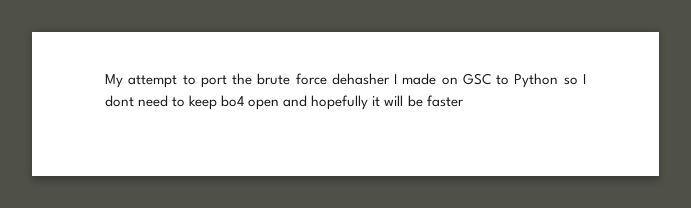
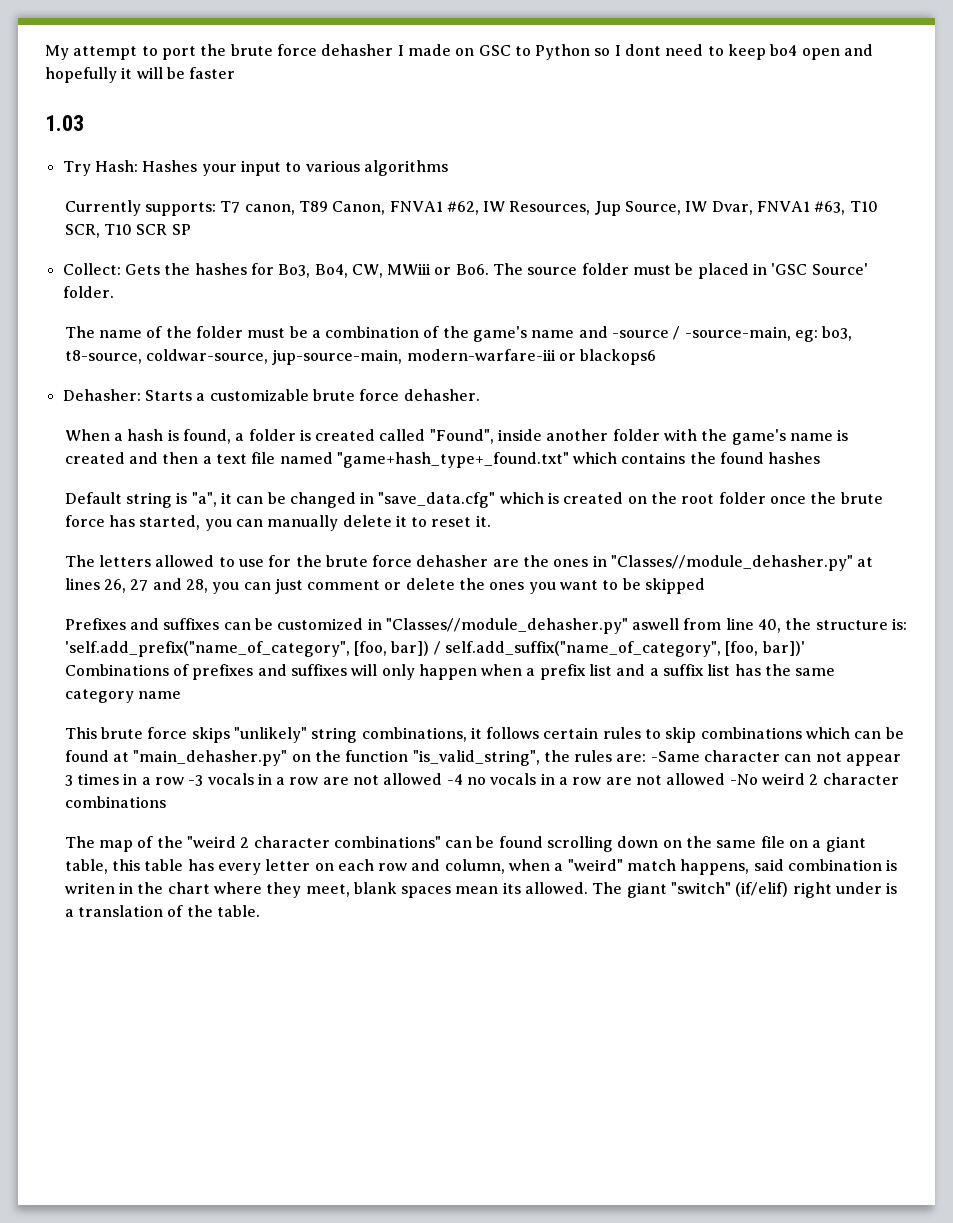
(464, 101) none -> [45,115,84,131] [62,160,448,176] [64,200,878,216] [64,224,191,238] [62,263,868,279] [62,286,114,298] [64,326,853,342] [64,349,657,365] [62,389,480,401] [64,429,849,445] [64,452,821,468] [64,492,883,508] [64,515,491,531] [64,555,874,571] [64,578,706,594] [64,618,908,634] [64,641,805,657] [64,664,836,680] [64,689,181,703] [64,727,904,743] [64,750,902,766] [64,773,899,786] [64,796,166,808] [64,836,866,852] [64,859,898,875] [64,882,898,898] [64,905,260,917] // 1.03 // Try Hash: Hashes your input to various algorithms // Currently supports: T7 canon, T89 Canon, FNVA1 #62, IW Resources, Jup Source, IW Dvar, FNVA1 #63, T10 SCR, T10 SCR SP // Collect: Gets the hashes for Bo3, Bo4, CW, MWiii or Bo6. The source folder must be placed in 'GSC Source' folder. // The name of the folder must be a combination of the game's name and -source / -source-main, eg: bo3, t8-source, coldwar-source, jup-source-main, modern-warfare-iii or blackops6 // Dehasher: Starts a customizable brute force dehasher. // When a hash is found, a folder is created called "Found", inside another folder with the game's name is created and then a text file named "game+hash_type+_found.txt" which contains the found hashes // Default string is "a", it can be changed in "save_data.cfg" which is created on the root folder once the brute force has started, you can manually delete it to reset it. // The letters allowed to use for the brute force dehasher are the ones in "Classes//module_dehasher.py" at lines 26, 27 and 28, you can just comment or delete the ones you want to be skipped // Prefixes and suffixes can be customized in "Classes//module_dehasher.py" aswell from line 40, the structure is: 'self.add_prefix("name_of_category", [foo, bar]) / self.add_suffix("name_of_category", [foo, bar])' Combinations of prefixes and suffixes will only happen when a prefix list and a suffix list has the same category name // This brute force skips "unlikely" string combinations, it follows certain rules to skip combinations which can be found at "main_dehasher.py" on the function "is_valid_string", the rules are: -Same character can not appear 3 times in a row -3 vocals in a row are not allowed -4 no vocals in a row are not allowed -No weird 2 character combinations // The map of the "weird 2 character combinations" can be found scrolling down on the same file on a giant table, this table has every letter on each row and column, when a "weird" match happens, said combination is writen in the chart where they meet, blank spaces mean its allowed. The giant "switch" (if/elif) right under is a translation of the table.

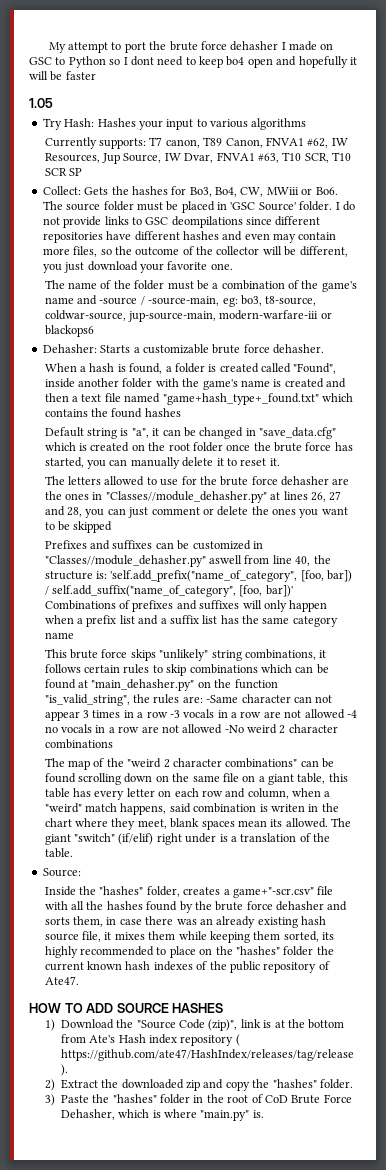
[45,115,84,131] 1.03 -> [29,98,53,108] 1.05
(114, 292) none -> [335,201,355,211] [42,216,321,228] [42,231,337,243] [42,246,348,257] [42,261,233,273] I do not provide links to GSC deompilations since different repositories have different hashes and even may contain more files, so the outcome of the collector will be different, you just download your favorite one.
(260, 911) none -> [42,868,81,877] [44,886,334,898] [44,901,348,913] [44,916,327,928] [44,931,335,943] [44,946,334,958] [44,961,330,973] [44,976,79,985] [29,1003,224,1013] [44,1019,345,1031] [60,1034,240,1046] [60,1049,354,1061] [60,1064,68,1076] [44,1079,353,1091] [44,1094,352,1106] [60,1109,264,1121] // Source: // Inside the "hashes" folder, creates a game+"-scr.csv" file with all the hashes found by the brute force dehasher and sorts them, in case there was an already existing hash source file, it mixes them while keeping them sorted, its highly recommended to place on the "hashes" folder the current known hash indexes of the public repository of Ate47. // HOW TO ADD SOURCE HASHES // 1) Download the "Source Code (zip)", link is at the bottom from Ate's Hash index repository ( https://github.com/ate47/HashIndex/releases/tag/release ). // 2) Extract the downloaded zip and copy the "hashes" folder. // 3) Paste the "hashes" folder in the root of CoD Brute Force Dehasher, which is where "main.py" is.

